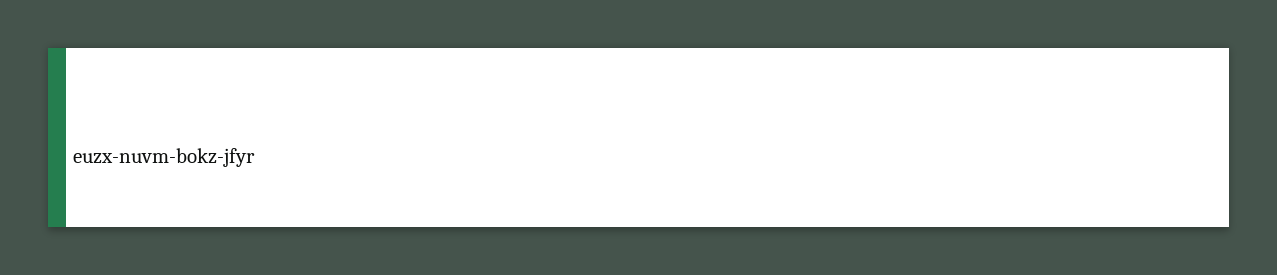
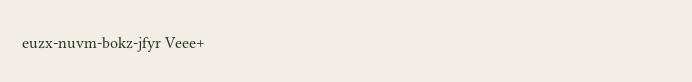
(255, 157) none -> [164,37,206,48] Veee+

